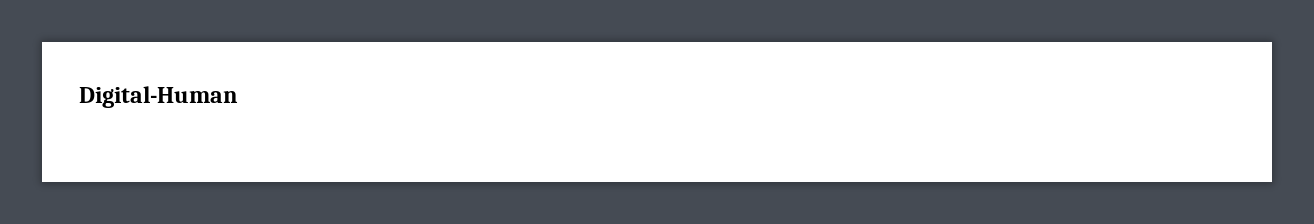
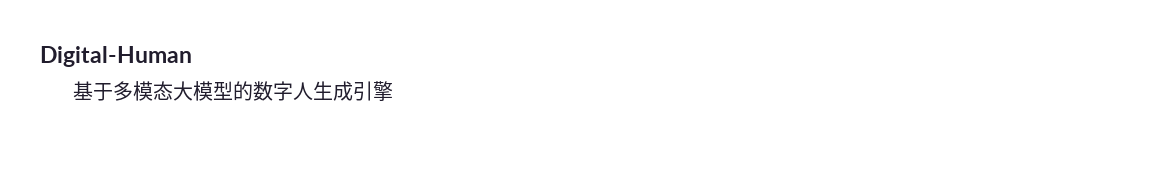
(238, 97) none -> [73,81,394,101] // 基于多模态大模型的数字人生成引擎

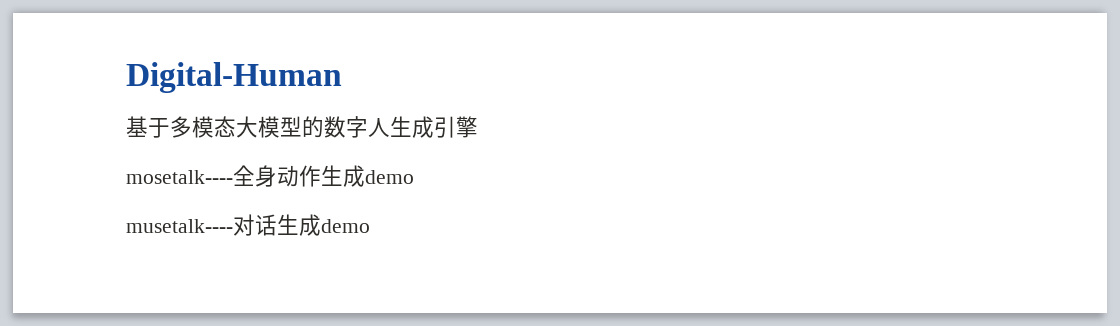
(394, 91) none -> [126,165,414,187] [126,214,370,236] // mosetalk----全身动作生成demo // musetalk----对话生成demo

